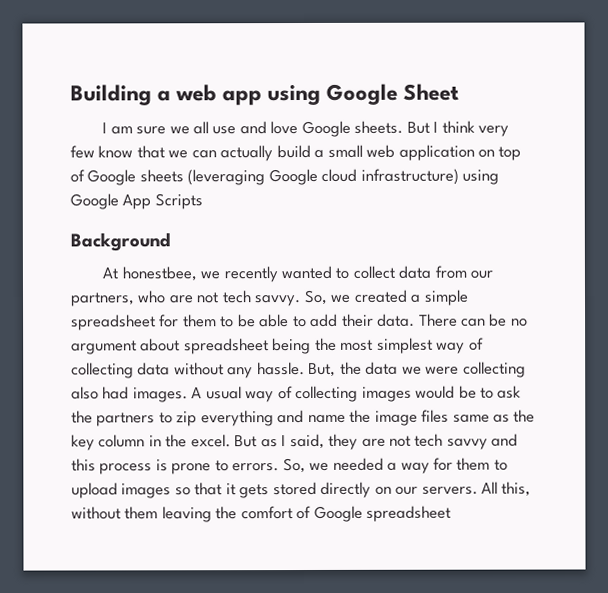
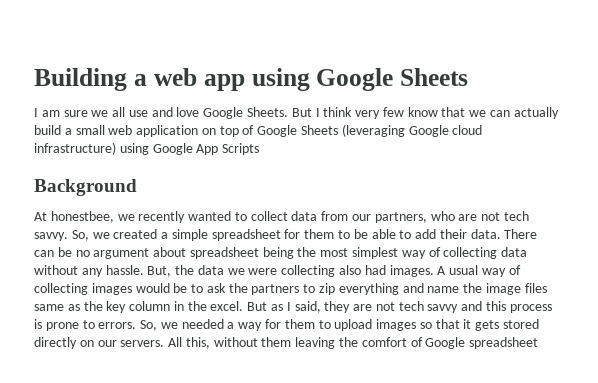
[403,83,460,101] Sheet -> [400,68,469,86] Sheets
[354,120,404,134] sheets. -> [247,107,289,117] Sheets.
[139,169,184,183] sheets -> [301,125,339,135] Sheets

